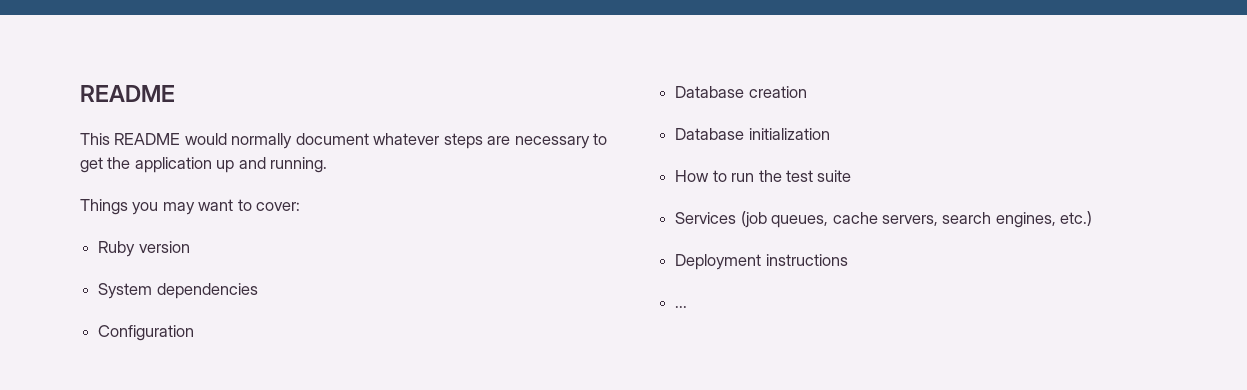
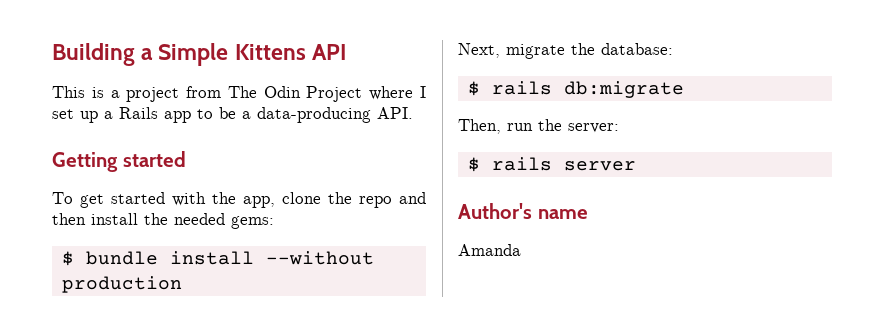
[80,85,175,102] [80,133,608,149] [80,157,328,173] [80,199,301,215] [98,241,190,257] [98,283,258,299] [98,325,195,341] [675,86,807,98] [675,128,830,140] [675,170,852,182] [675,211,1093,228] [675,254,848,270] [675,306,688,308] README // This README would normally document whatever steps are necessary to get the application up and running. // Things you may want to cover: // Ruby version // System dependencies // Configuration // Database creation // Database initialization // How to run the test suite // Services (job queues, cache servers, search engines, etc.) // Deployment instructions // ... -> [52,43,346,66] [52,86,426,102] [52,107,413,123] [52,151,186,172] [52,192,426,208] [52,213,274,229] [61,251,374,266] [61,276,182,293] [458,43,673,59] [467,81,684,98] [458,119,619,134] [467,157,636,172] [458,203,588,219] [458,244,521,256] Building a Simple Kittens API // This is a project from The Odin Project where I set up a Rails app to be a data-producing API. // Getting started // To get started with the app, clone the repo and then install the needed gems: // $ bundle install --without production // Next, migrate the database: // $ rails db:migrate // Then, run the server: // $ rails server // Author's name // Amanda

